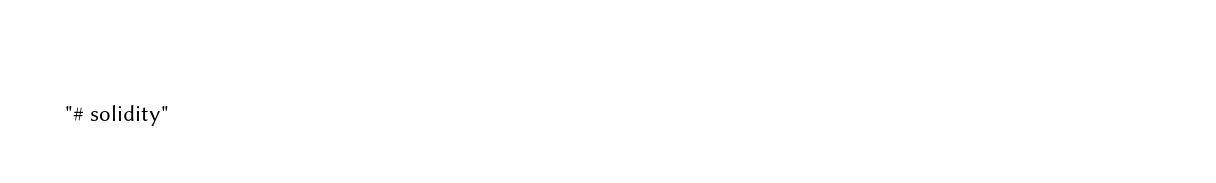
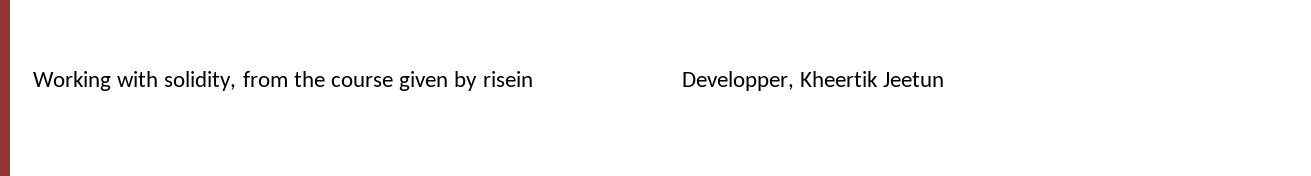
[65,105,170,126] "# solidity" -> [33,71,945,91] Working with solidity, from the course given by risein Developper, Kheertik Jeetun

